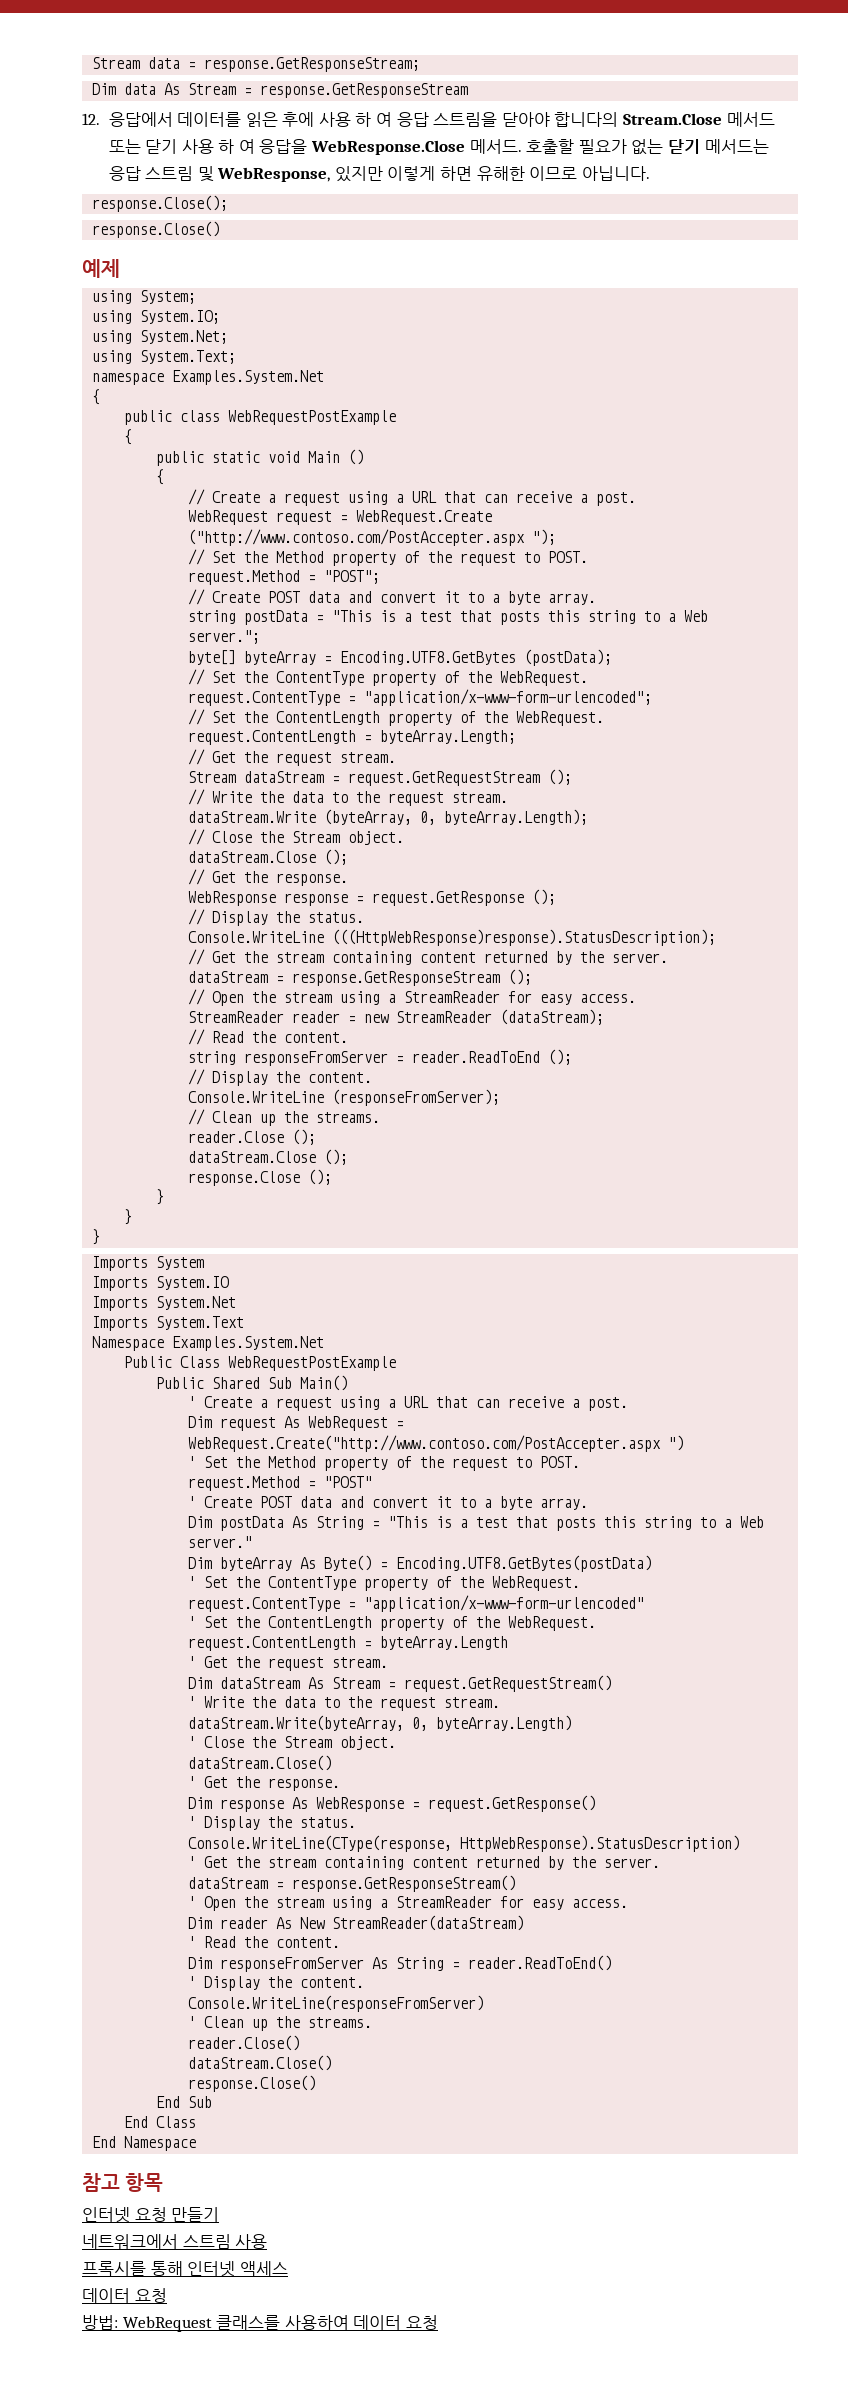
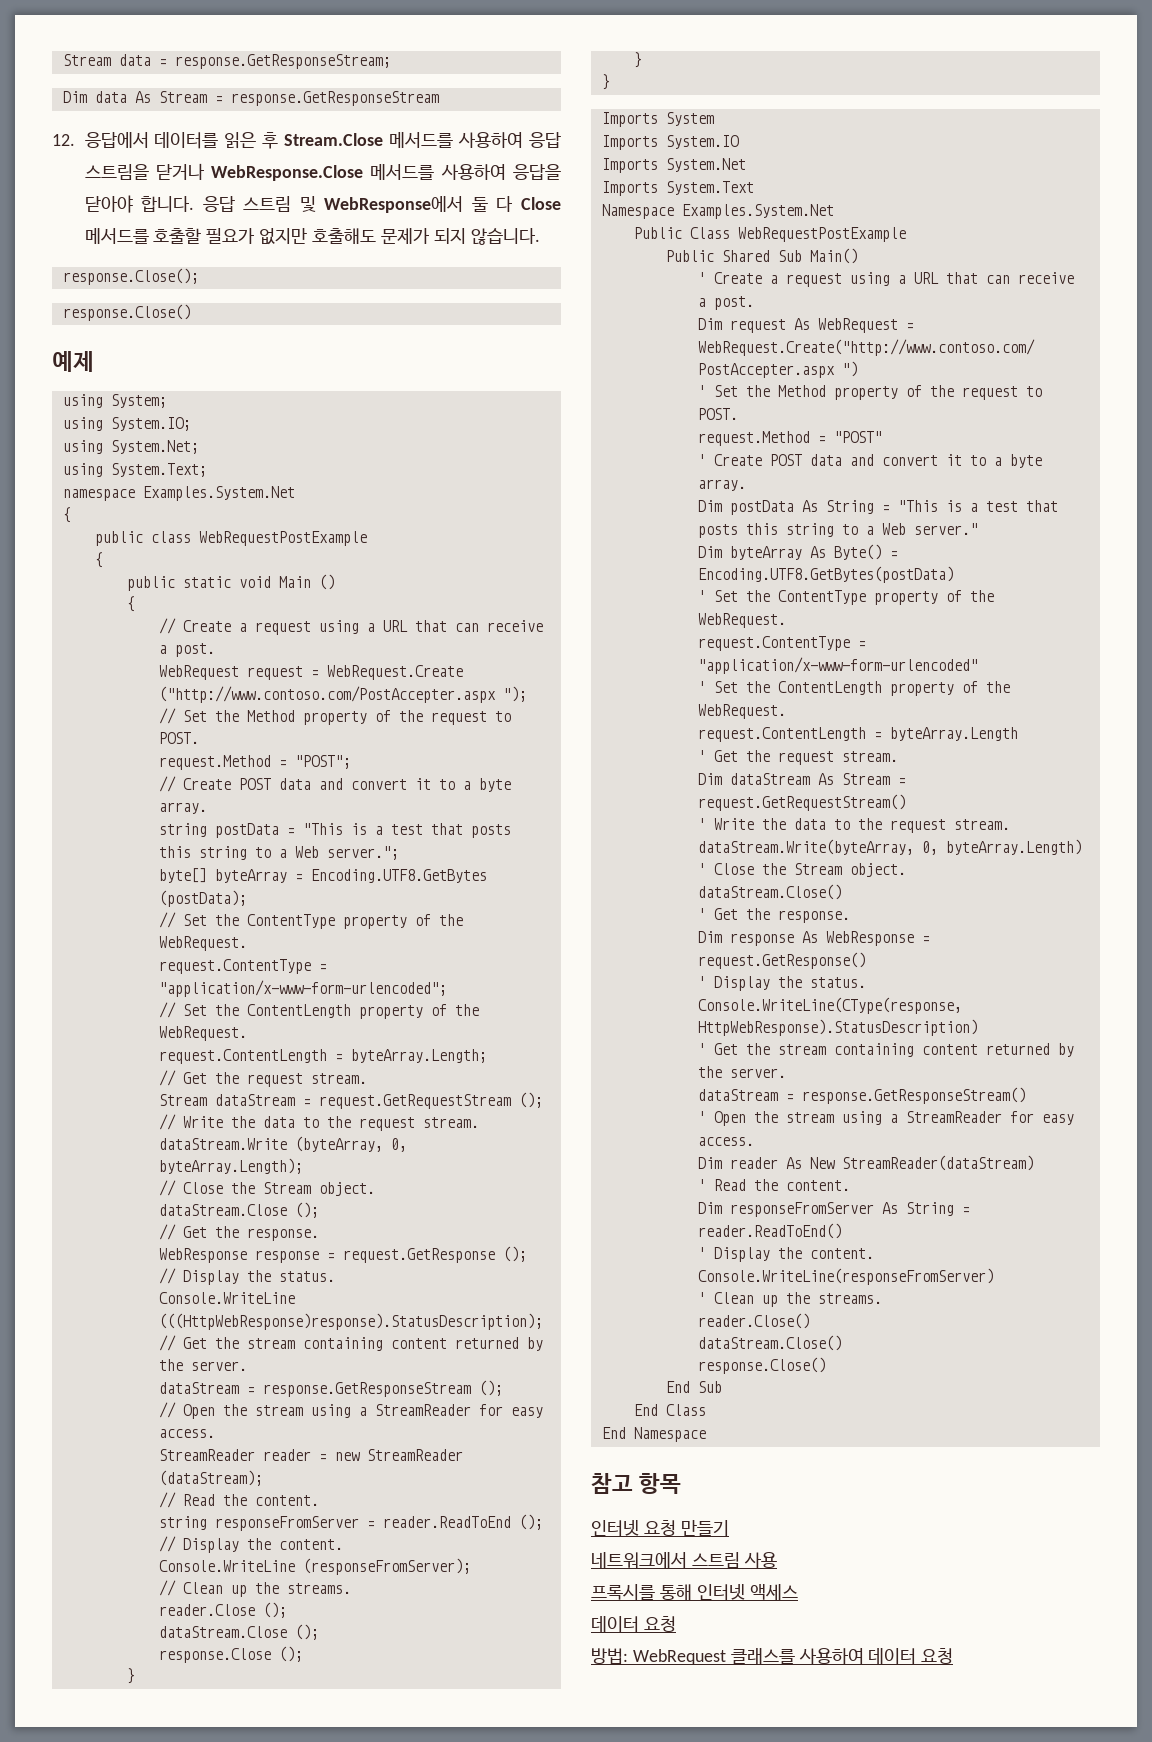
[282,112,775,127] [108,139,769,155] [108,166,650,182] 후에 사용 하 여 응답 스트림을 닫아야 합니다의 Stream.Close 메서드 또는 닫기 사용 하 여 응답을 WebResponse.Close 메서드. 호출할 필요가 없는 닫기 메서드는 응답 스트림 및 WebResponse, 있지만 이렇게 하면 유해한 이므로 아닙니다. -> [262,132,561,149] [84,163,561,181] [84,195,562,213] [84,228,540,245] 후 Stream.Close 메서드를 사용하여 응답 스트림을 닫거나 WebResponse.Close 메서드를 사용하여 응답을 닫아야 합니다. 응답 스트림 및 WebResponse에서 둘 다 Close 메서드를 호출할 필요가 없지만 호출해도 문제가 되지 않습니다.

